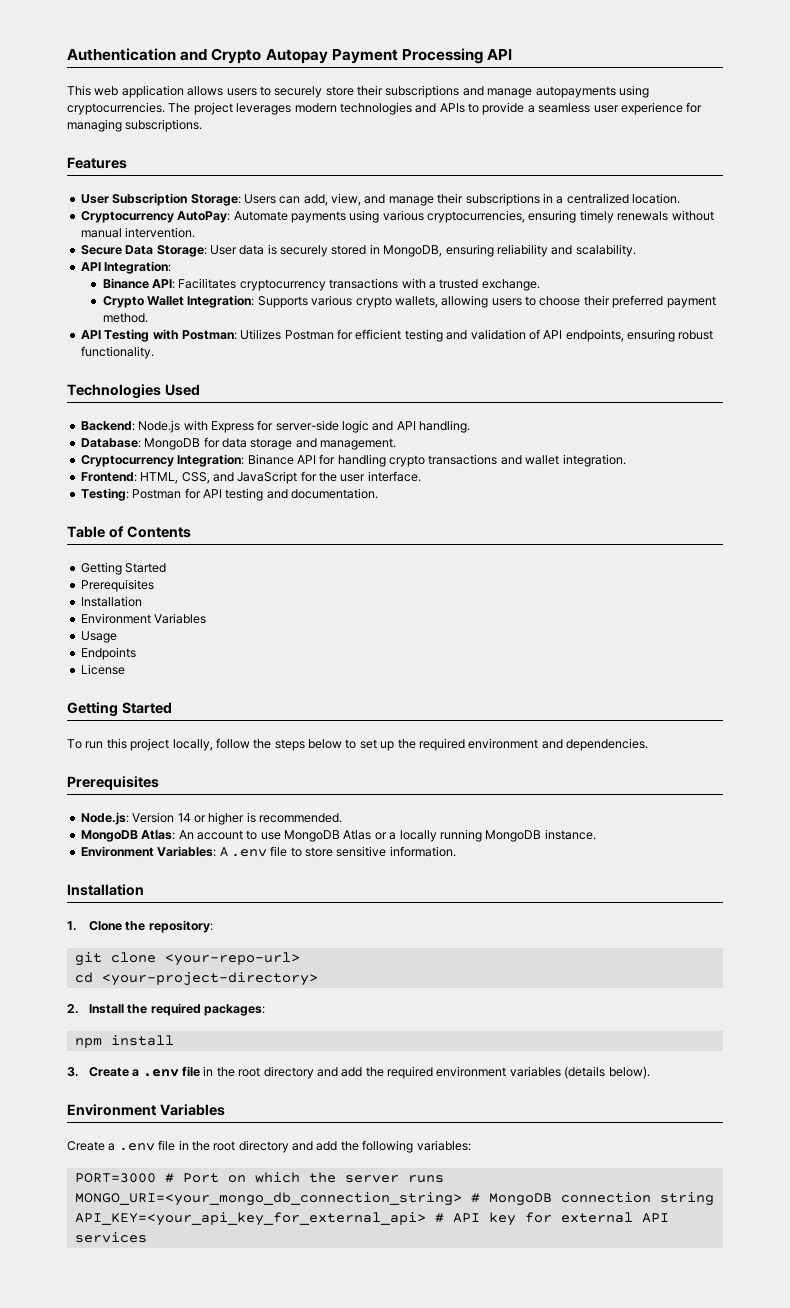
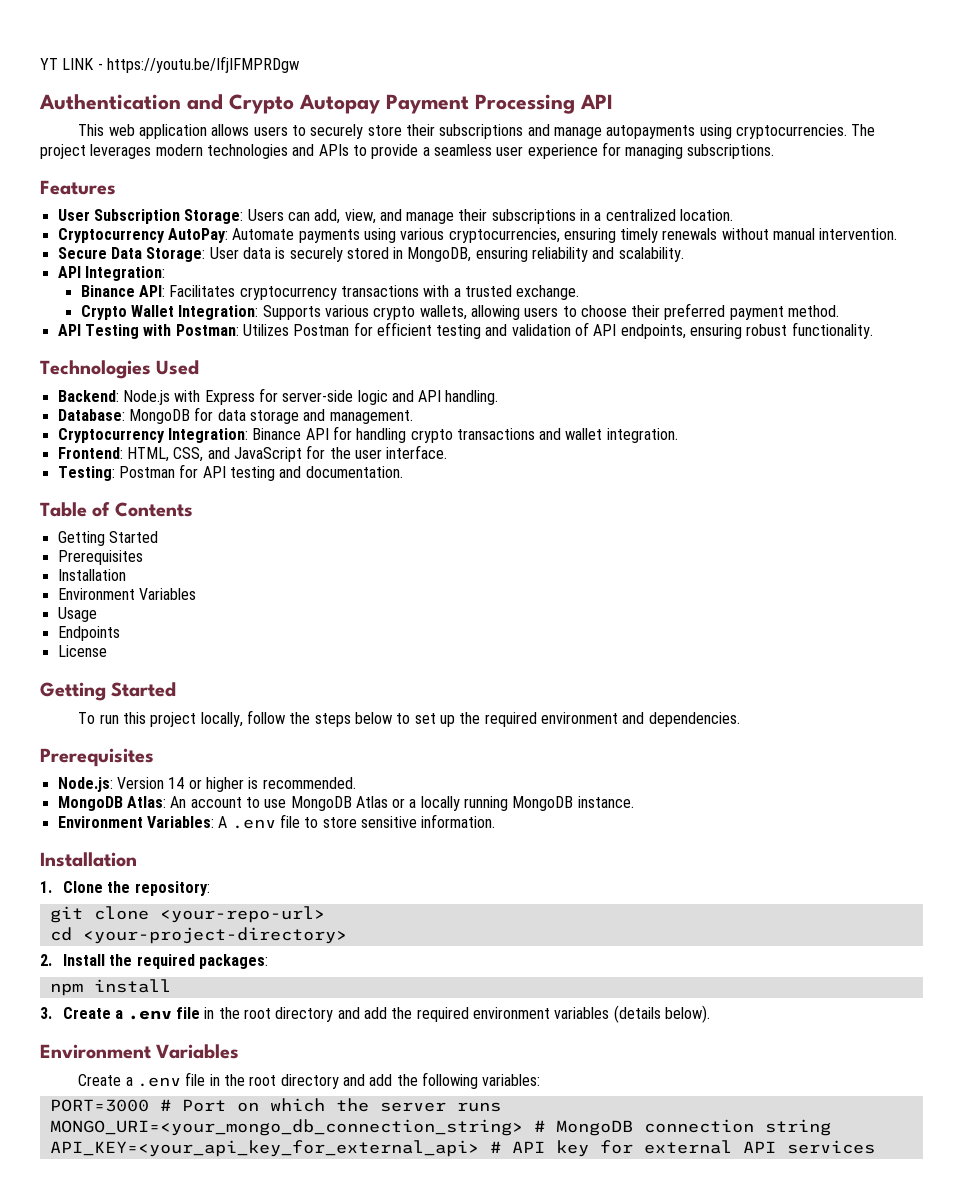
(67, 54) none -> [40,56,299,73] YT LINK - https://youtu.be/IfjIFMPRDgw //

